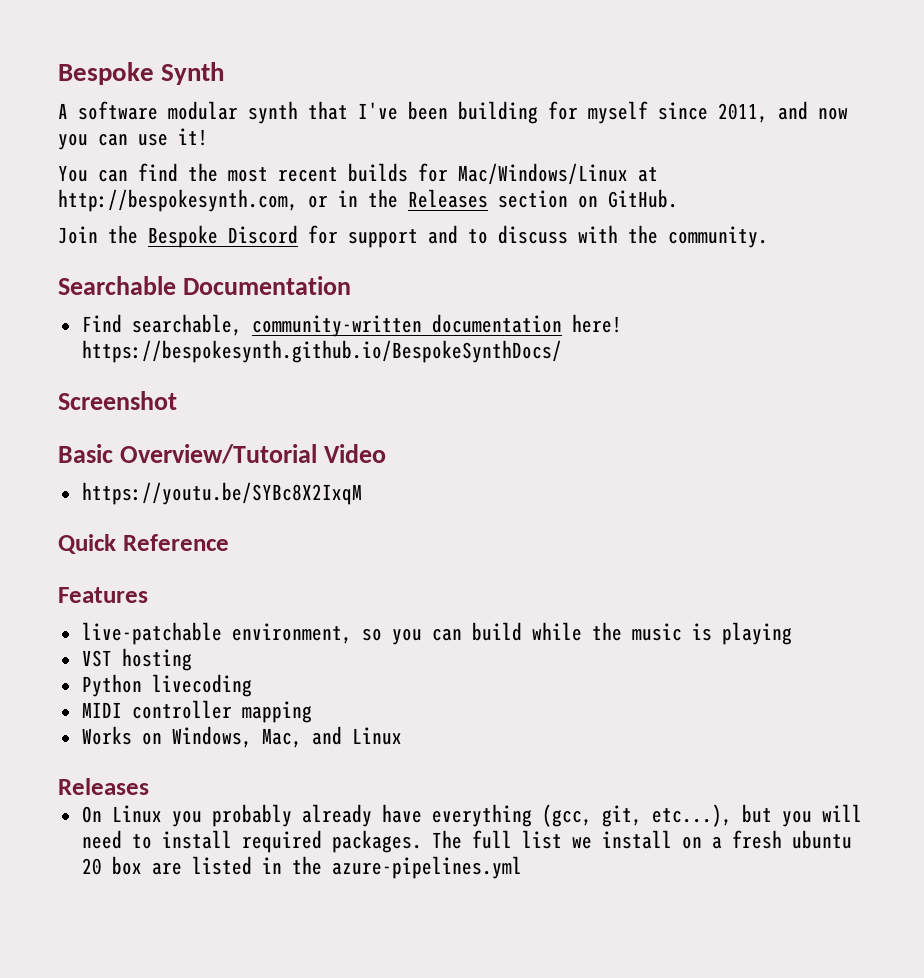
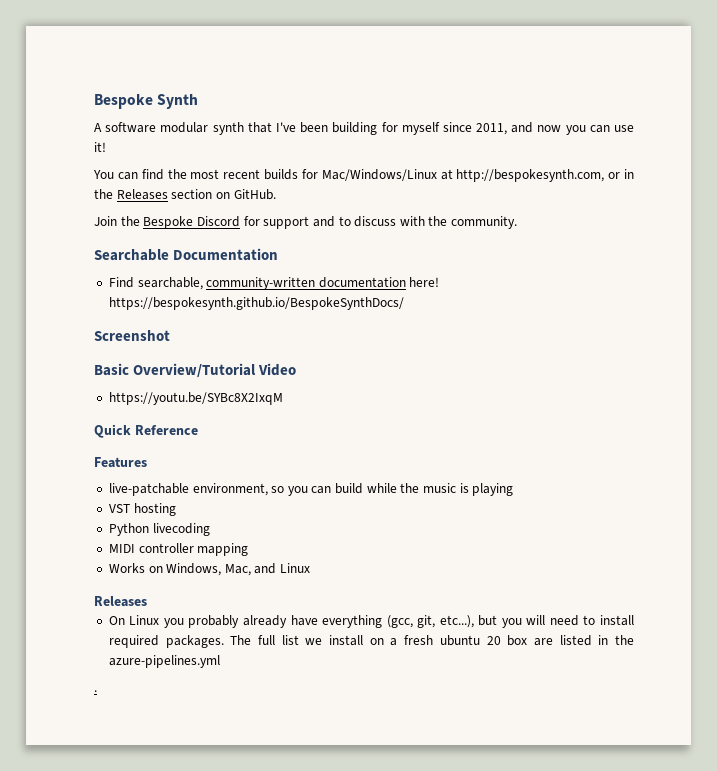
(522, 867) none -> [94,690,97,692] // .

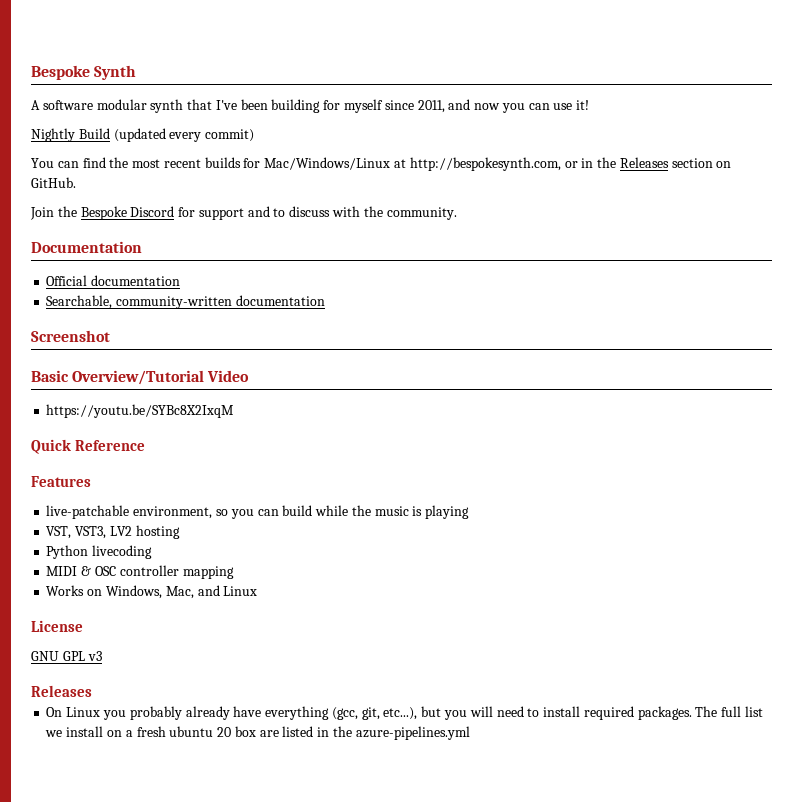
(106, 147) none -> [31,128,255,142] // Nightly Build (updated every commit)
[94,249,169,261] Searchable -> (457, 213) none
[108,277,203,290] Find searchable, -> [46,275,181,286] [46,295,113,309] Official documentation // Searchable,
[409,277,440,287] [108,297,404,310] here! https://bespokesynth.github.io/BespokeSynthDocs/ -> (325, 300) none
[108,504,130,513] VST -> [46,526,132,539] VST, VST3, LV2
(135, 548) none -> [81,566,116,576] & OSC
(311, 568) none -> [31,620,83,632] [31,651,102,661] // License // GNU GPL v3
[94,690,97,692] // . -> (470, 733) none

